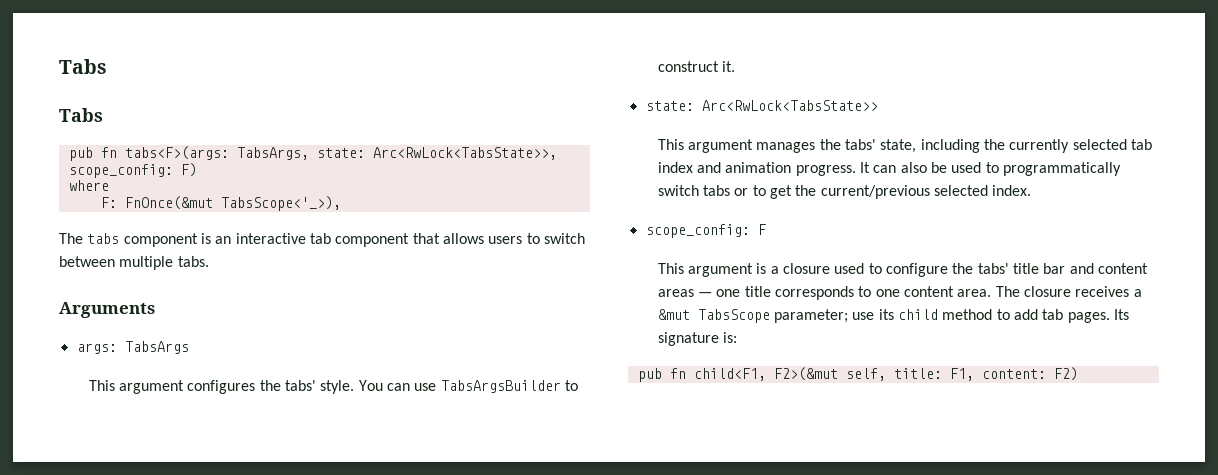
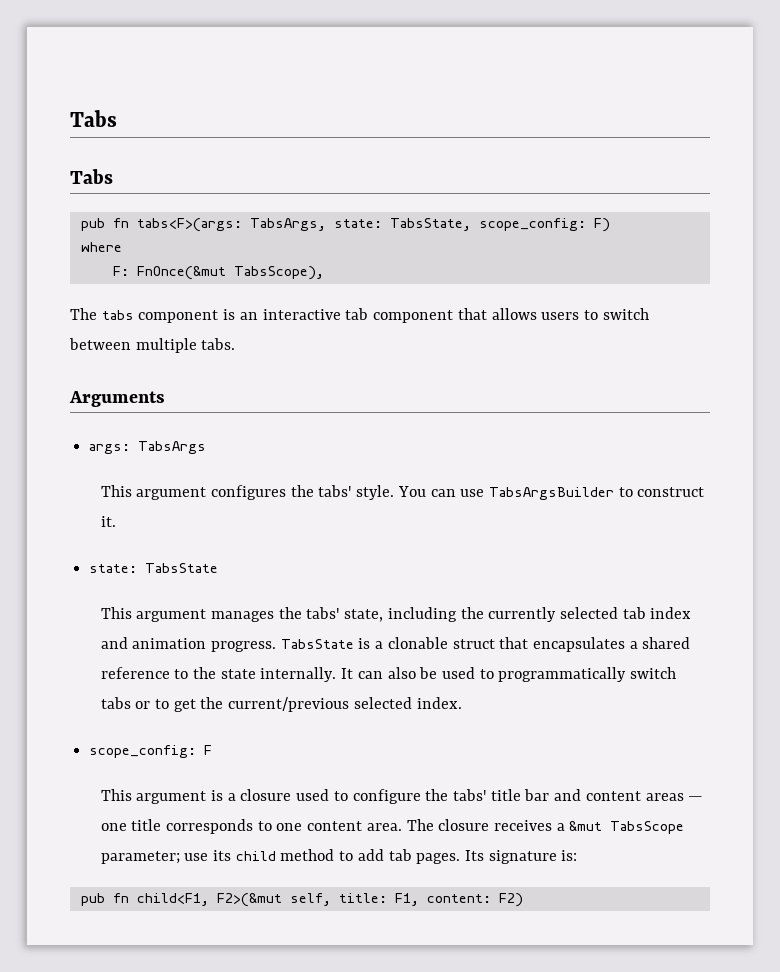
[372,147,557,160] Arc<RwLock<TabsState>>, -> [389,218,471,231] TabsState,
[220,196,341,211] TabsScope<'_>), -> [233,266,324,280] TabsScope),
[701,100,878,111] Arc<RwLock<TabsState>> -> [145,563,219,573] TabsState
(856, 170) none -> [280,637,691,652] [100,667,337,682] TabsState is a clonable struct that encapsulates a shared reference to the state internally.

